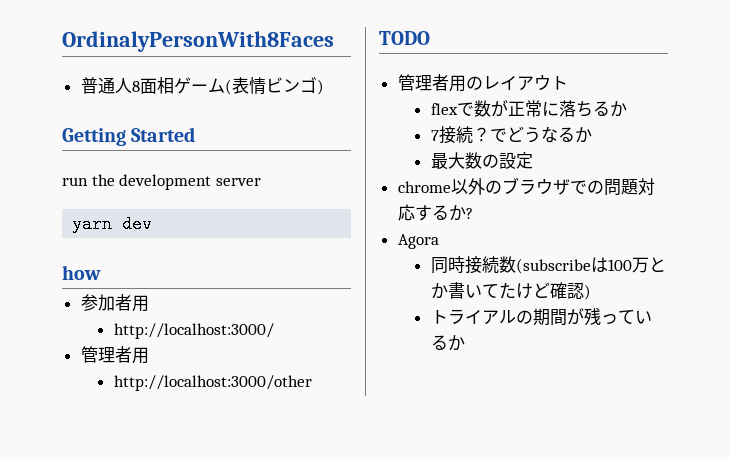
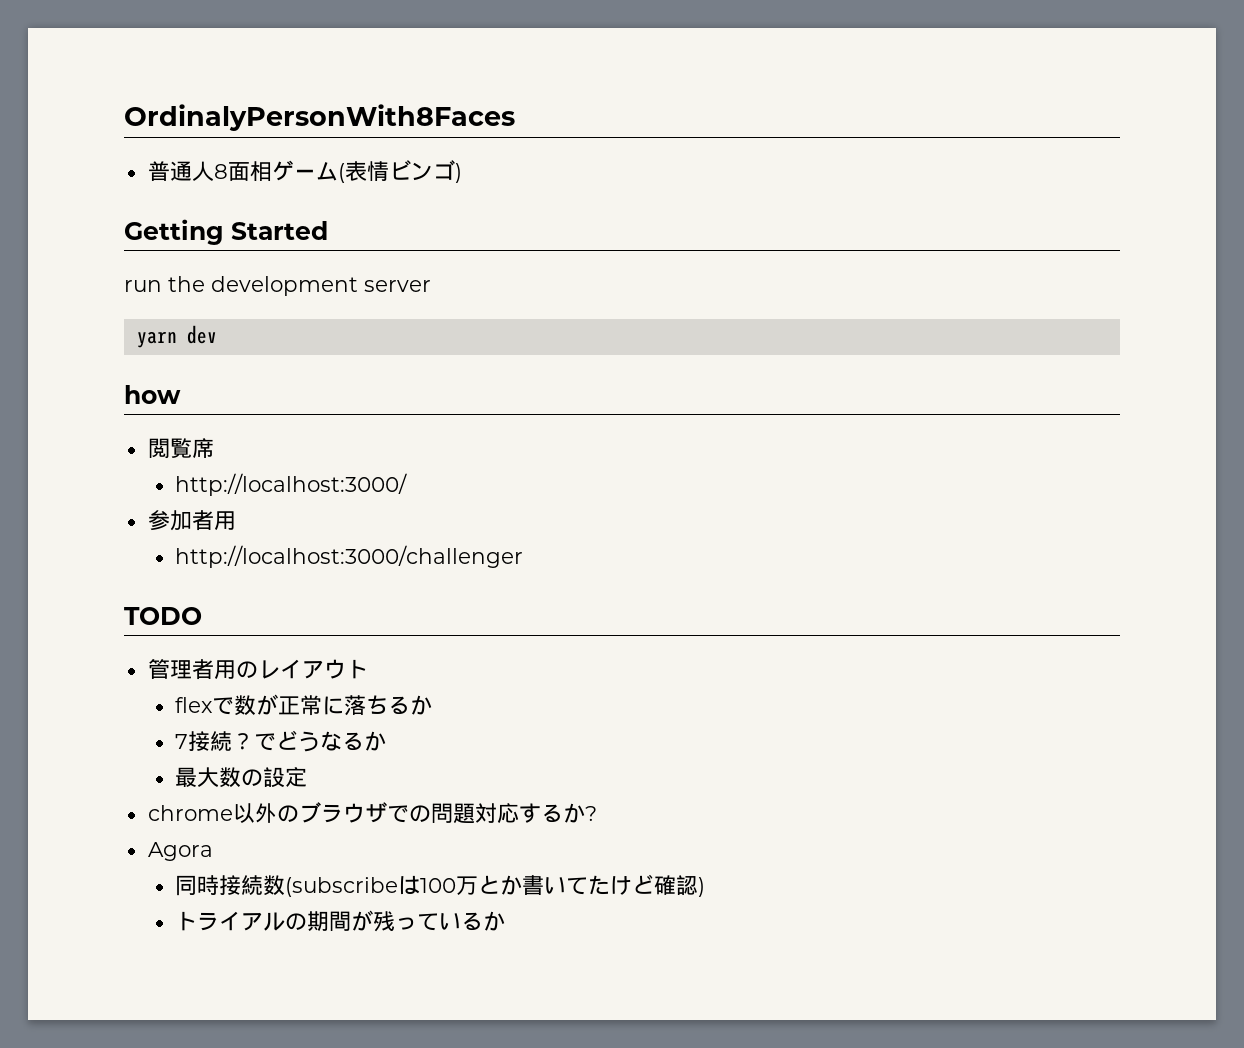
(101, 272) none -> [147,438,214,459] [175,473,408,496] // 閲覧席 // http://localhost:3000/
[113,323,274,339] [80,346,149,364] [113,375,312,391] http://localhost:3000/ // 管理者用 // http://localhost:3000/other -> [175,545,524,568] http://localhost:3000/challenger

